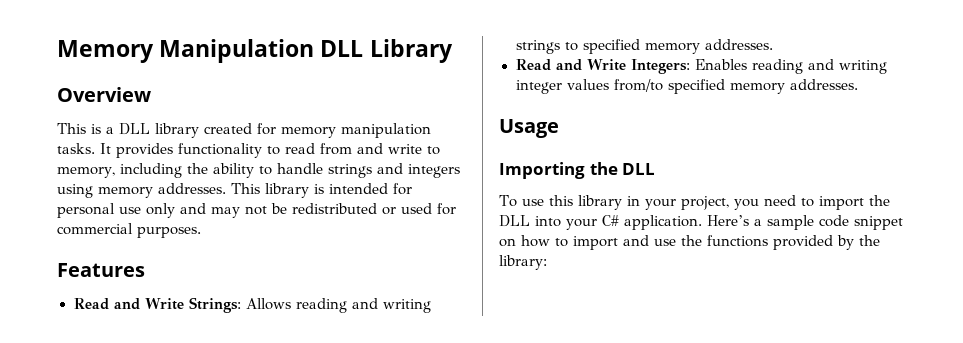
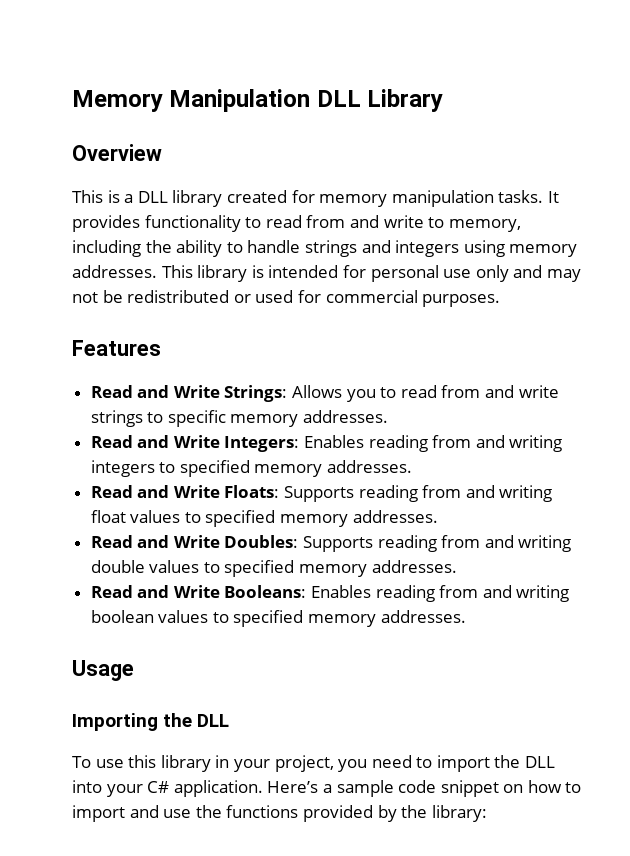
[296,298,432,313] reading and writing -> [346,385,559,402] you to read from and write
[582,39,640,54] specified -> [167,410,226,427] specific
[808,59,888,74] [515,79,663,94] and writing integer values from/to -> [432,435,563,452] [90,460,413,477] [90,485,553,502] [90,510,438,527] [90,535,572,552] [90,560,457,577] [90,585,570,602] [90,610,229,623] from and writing integers to specified memory addresses. // Read and Write Floats: Supports reading from and writing float values to specified memory addresses. // Read and Write Doubles: Supports reading from and writing double values to specified memory addresses. // Read and Write Booleans: Enables reading from and writing boolean values to

